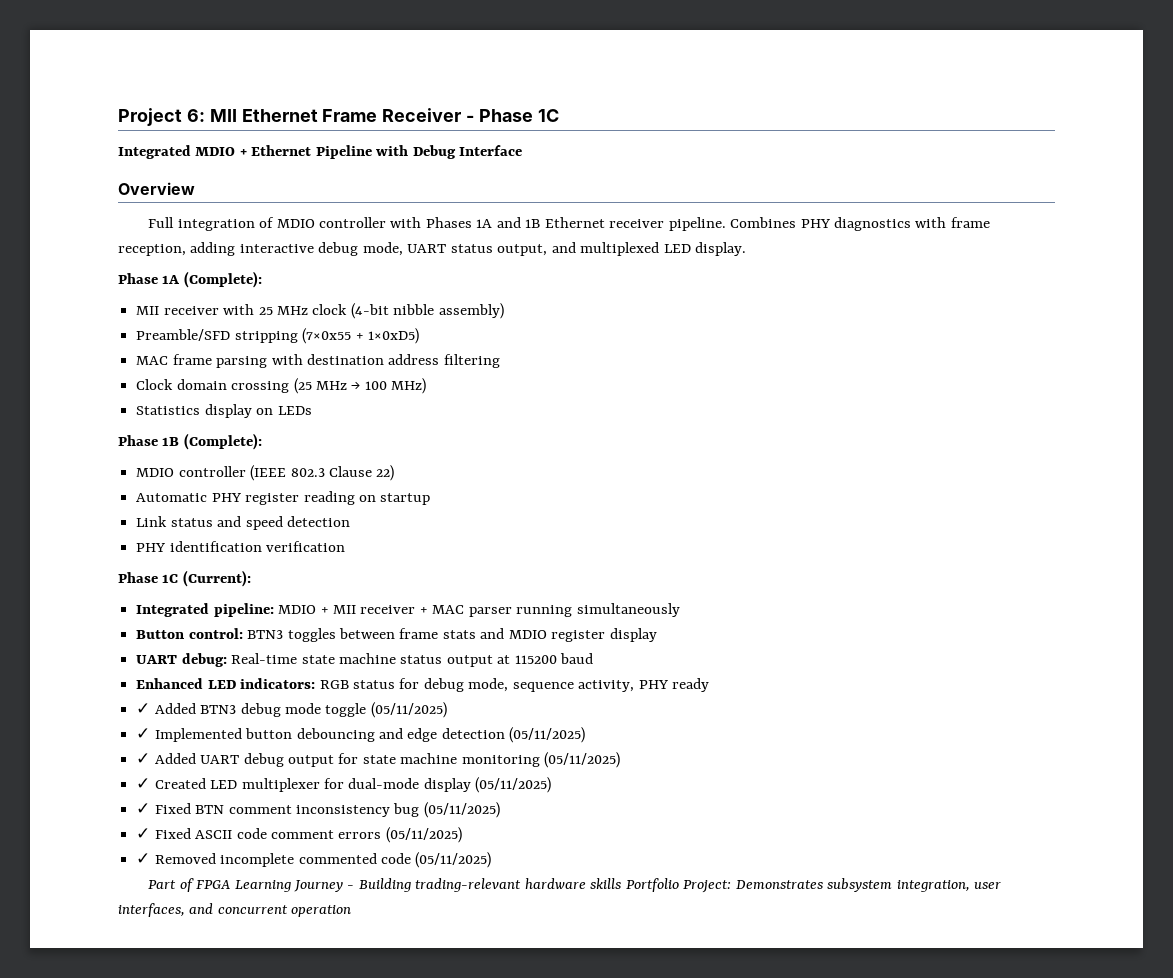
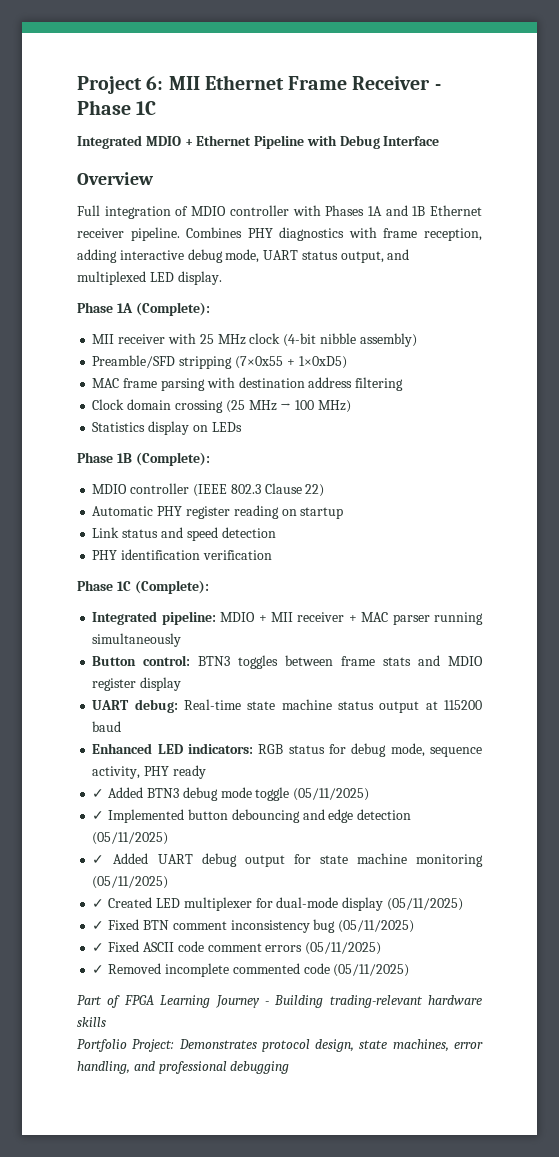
[182,570,251,587] (Current): -> [134,580,209,594] (Complete):
(622, 883) none -> (106, 1022) //
[827,878,1001,892] [118,903,352,917] subsystem integration, user interfaces, and concurrent operation -> [261,1039,483,1052] [77,1061,290,1074] protocol design, state machines, error handling, and professional debugging

